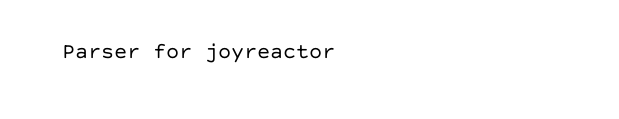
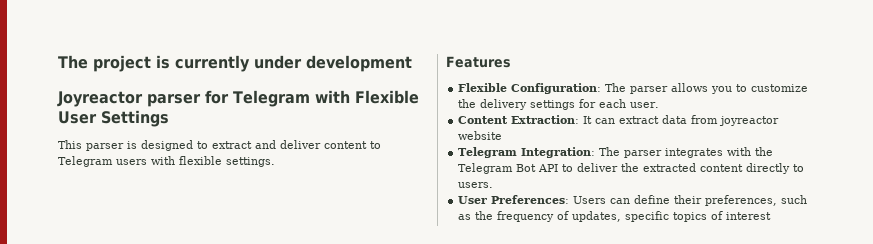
[62,43,335,63] Parser for joyreactor -> [58,55,412,72] [57,90,419,107] [58,110,169,127] [58,140,381,151] [58,156,275,167] [446,56,511,68] [458,83,809,94] [458,99,660,110] [458,115,780,126] [458,131,503,140] [458,147,774,158] [458,163,805,174] [458,182,494,188] [458,195,808,206] [458,211,772,222] The project is currently under development // Joyreactor parser for Telegram with Flexible User Settings // This parser is designed to extract and deliver content to Telegram users with flexible settings. // Features // Flexible Configuration: The parser allows you to customize the delivery settings for each user. // Content Extraction: It can extract data from joyreactor website // Telegram Integration: The parser integrates with the Telegram Bot API to deliver the extracted content directly to users. // User Preferences: Users can define their preferences, such as the frequency of updates, specific topics of interest

